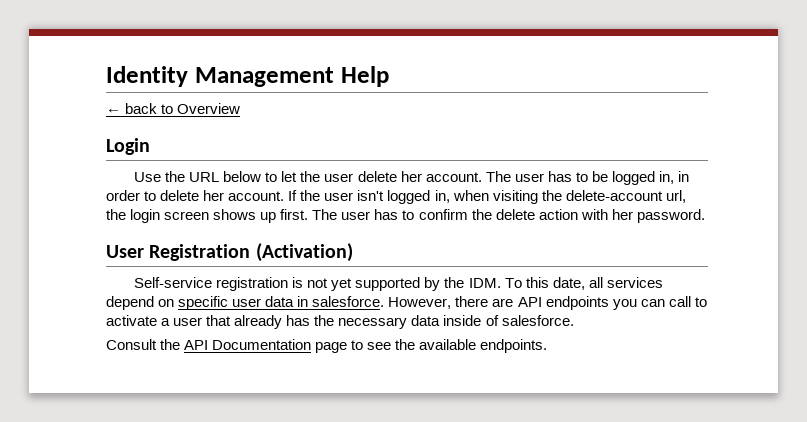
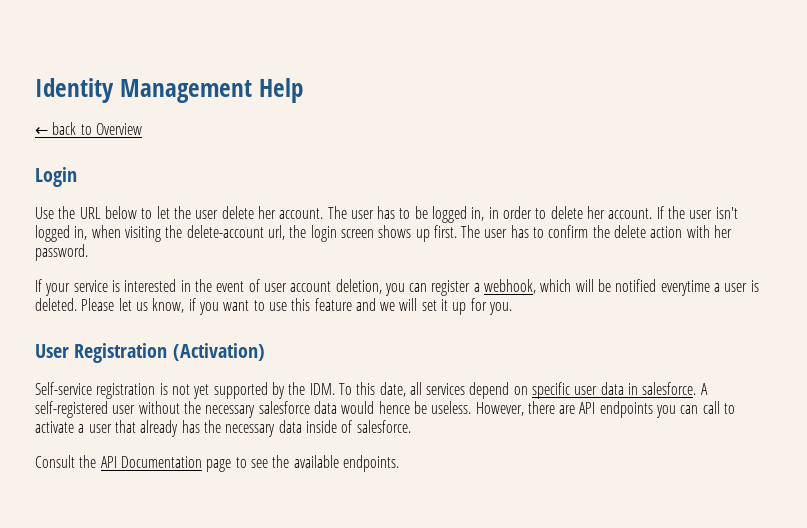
(705, 216) none -> [35,279,759,296] [35,298,513,315] // If your service is interested in the event of user account deletion, you can register a webhook, which will be notified everytime a user is deleted. Please let us know, if you want to use this feature and we will set it up for you.
(385, 301) none -> [700,383,708,395] [35,401,472,418] A self-registered user without the necessary salesforce data would hence be useless.

